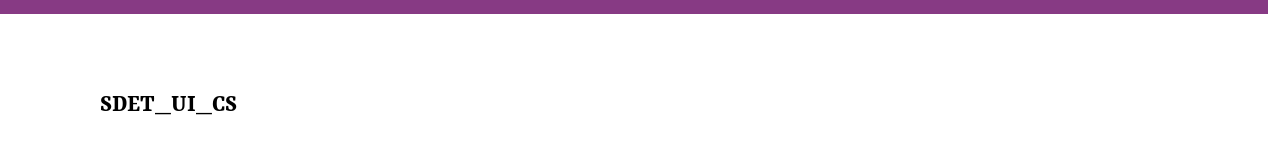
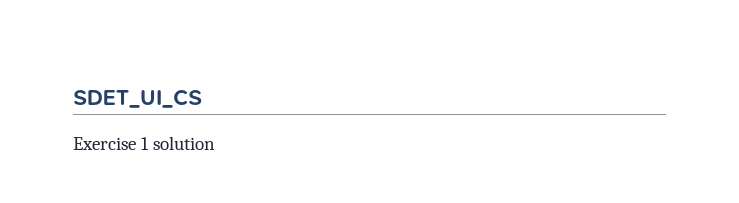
(237, 105) none -> [73,136,216,150] // Exercise 1 solution

